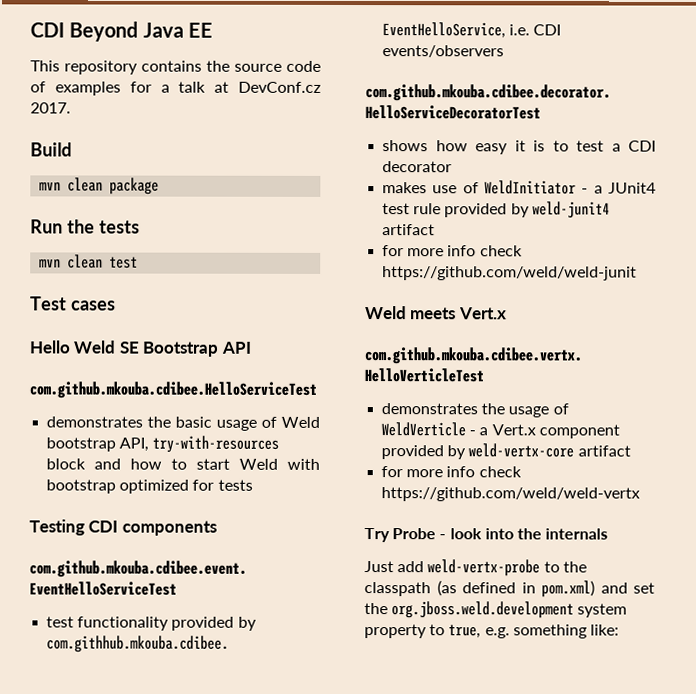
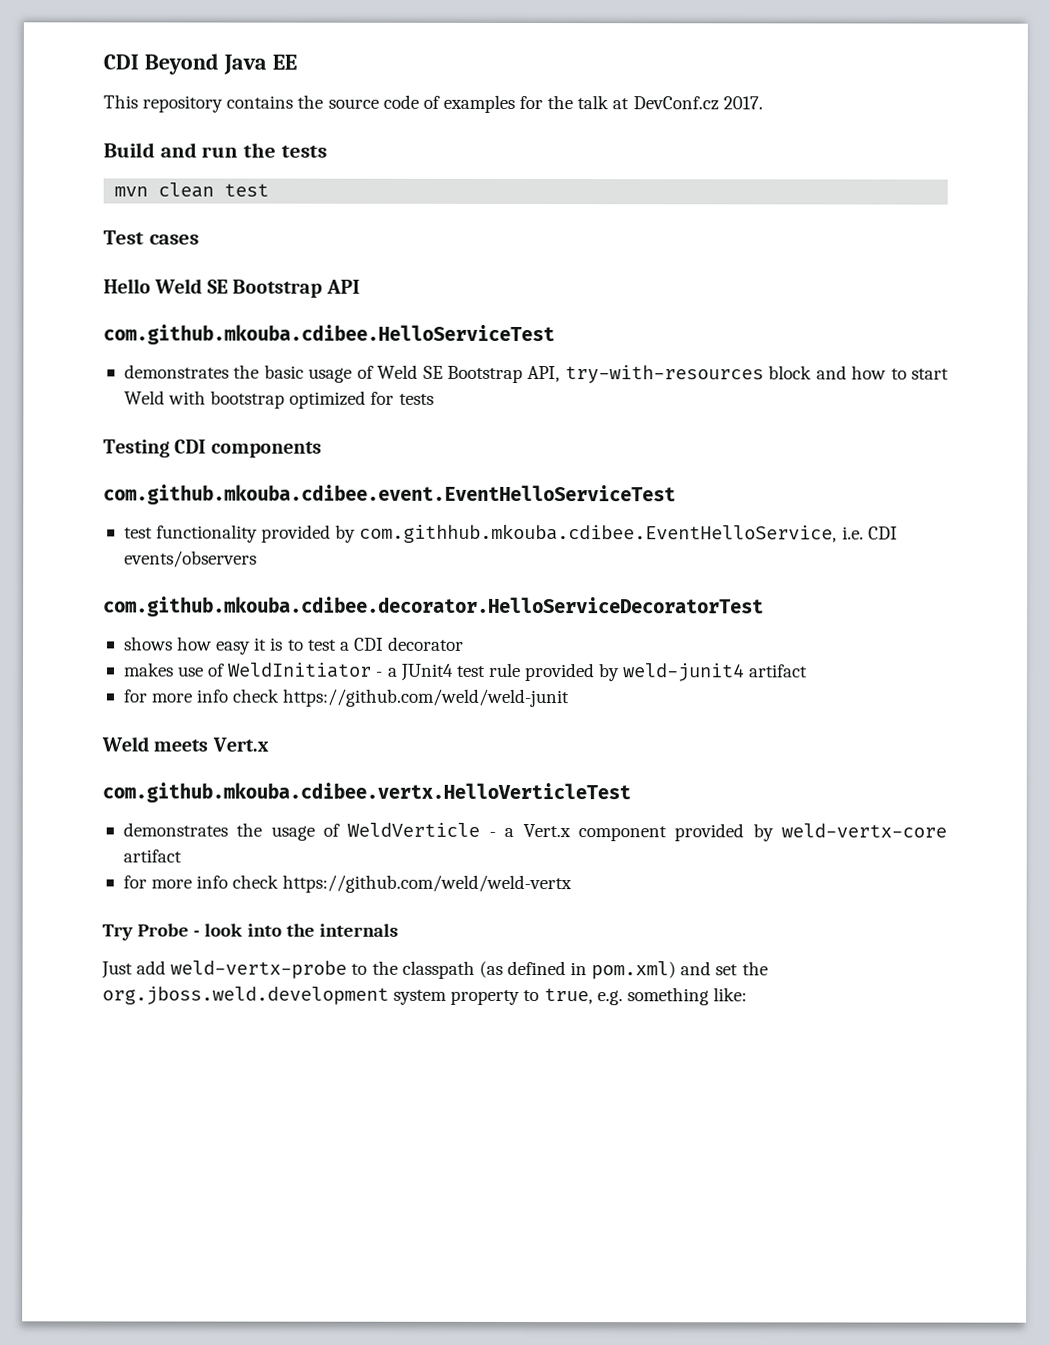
[160,84,170,93] a -> [547,95,574,110] the
[39,177,160,195] [30,219,63,234] // mvn clean package // Run -> [159,142,239,158] and run
[46,437,117,452] bootstrap -> [422,365,523,383] SE Bootstrap

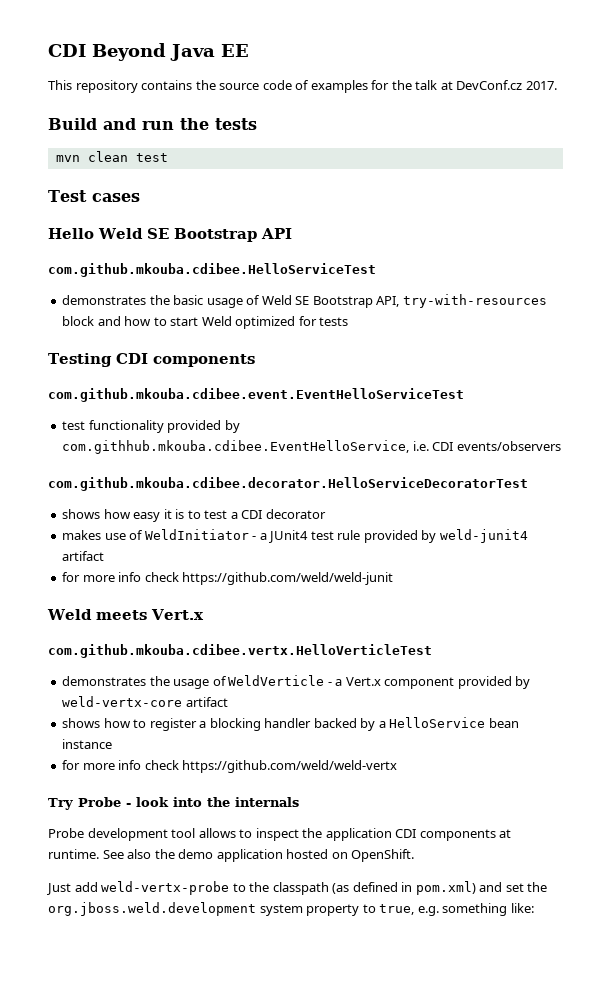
[168,390,286,409] with bootstrap -> (232, 321) none
(182, 856) none -> [62,717,519,731] [62,739,113,749] // shows how to register a blocking handler backed by a HelloService bean instance
(398, 930) none -> [48,828,512,841] [48,849,415,862] // Probe development tool allows to inspect the application CDI components at runtime. See also the demo application hosted on OpenShift.

